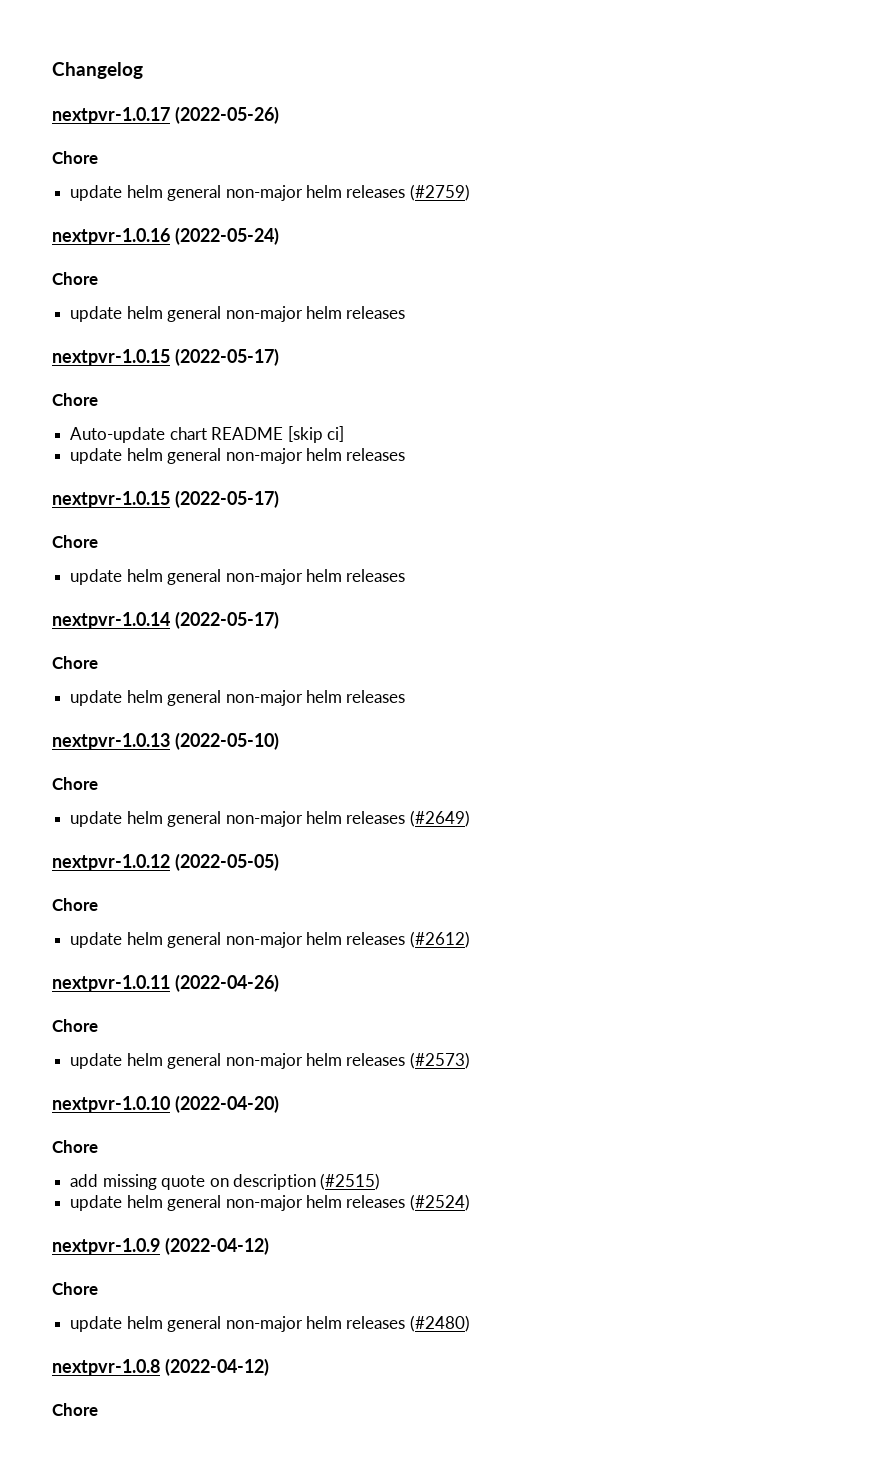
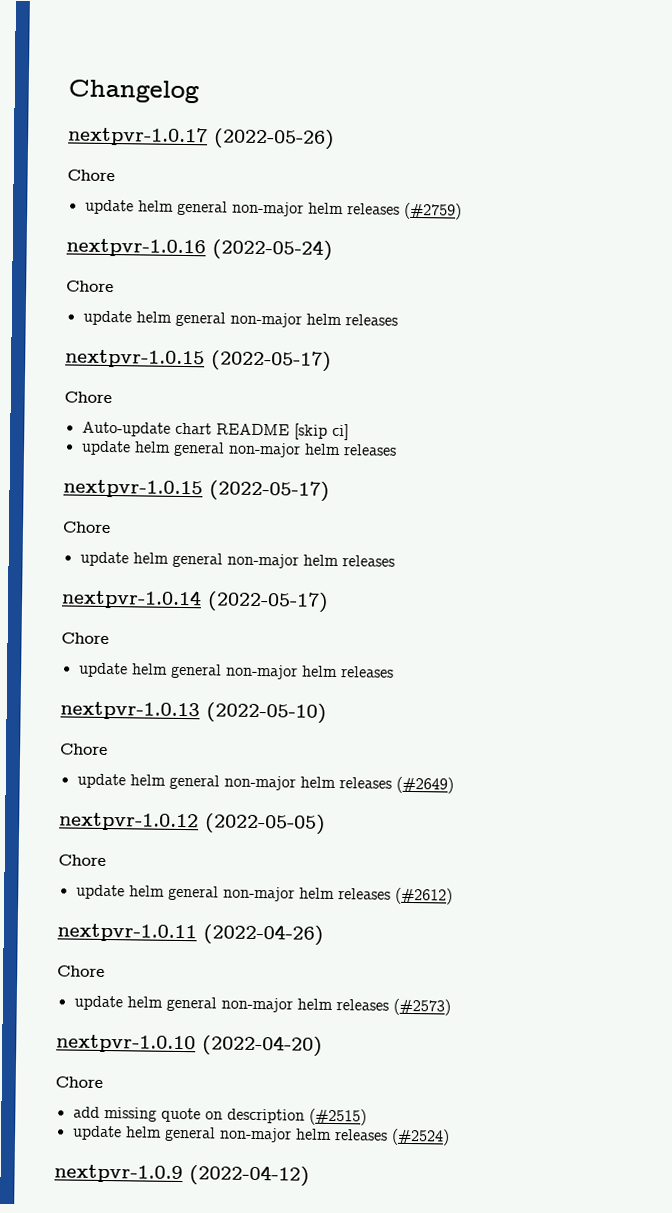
[52,1282,98,1295] [70,1315,470,1332] [52,1358,269,1376] [52,1403,98,1416] // Chore // update helm general non-major helm releases (#2480) // nextpvr-1.0.8 (2022-04-12) // Chore -> (310, 1175) none

